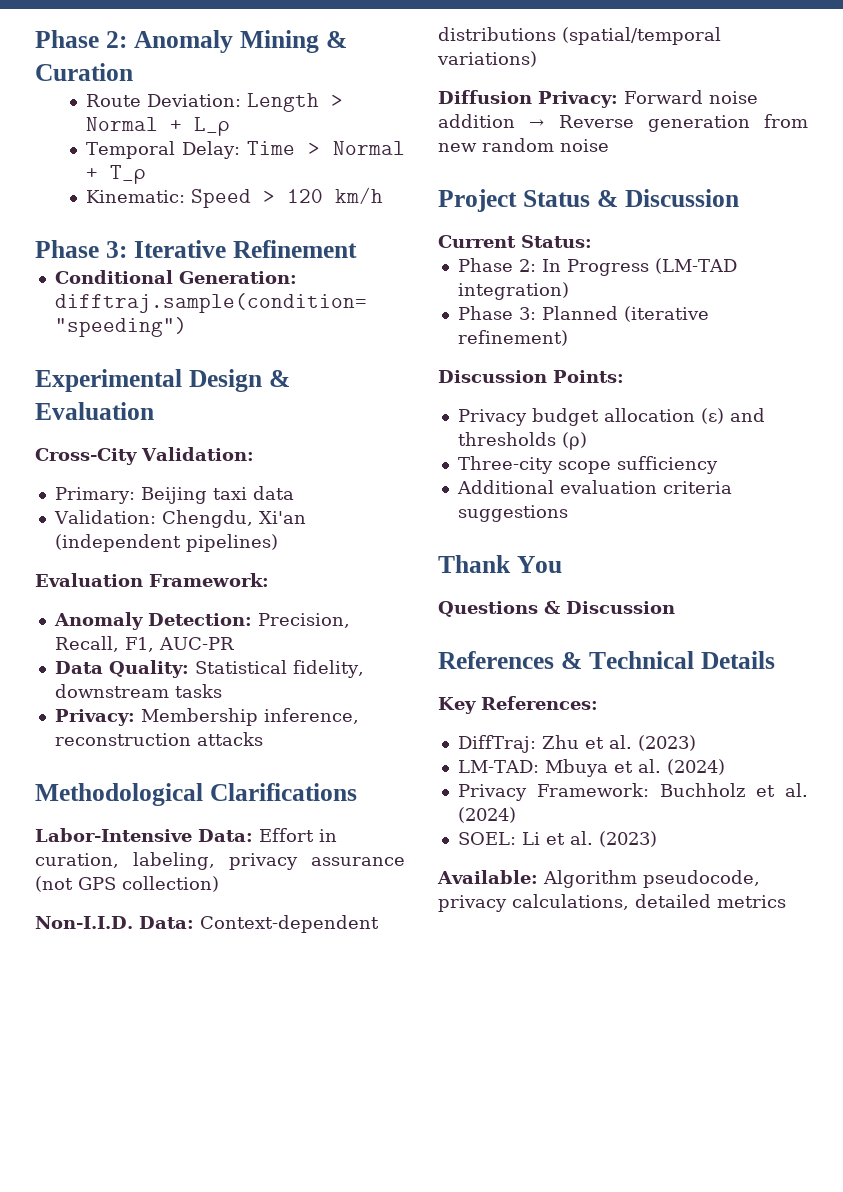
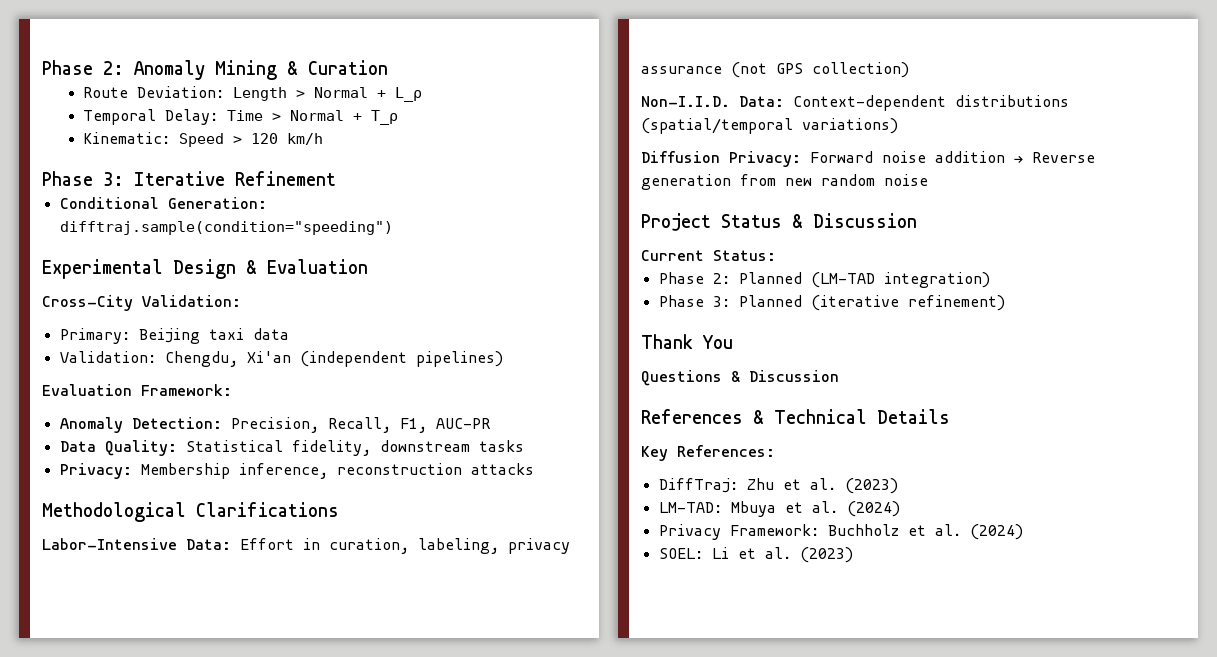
[541,259,649,276] In Progress -> [738,272,802,284] Planned
[438,370,624,383] [457,408,765,426] [457,432,587,450] [457,456,718,474] [456,480,732,494] [457,505,568,522] // Discussion Points: // Privacy budget allocation (ε) and thresholds (ρ) // Three-city scope sufficiency // Additional evaluation criteria suggestions -> (1005, 303) none
[437,870,760,888] [438,894,786,912] // Available: Algorithm pseudocode, privacy calculations, detailed metrics -> (853, 555) none

